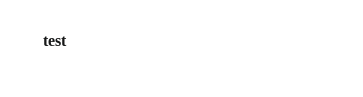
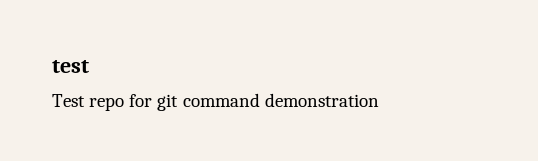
(67, 41) none -> [52,93,379,111] // Test repo for git command demonstration

